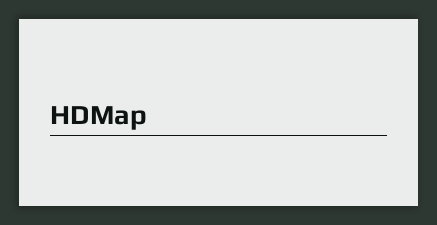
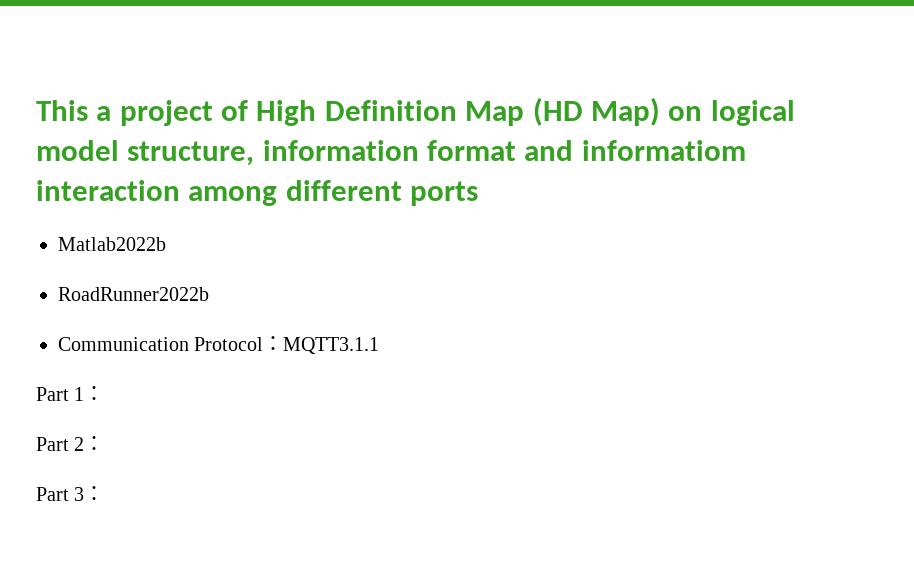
[50,106,147,130] HDMap -> [36,97,795,126] [36,140,746,166] [36,180,479,206] [58,237,166,251] [58,287,209,301] [58,336,380,354] [36,386,105,401] [36,436,105,451] [36,486,105,501] This a project of High Definition Map (HD Map) on logical model structure, information format and informatiom interaction among different ports // Matlab2022b // RoadRunner2022b // Communication Protocol：MQTT3.1.1 // Part 1： // Part 2： // Part 3：

